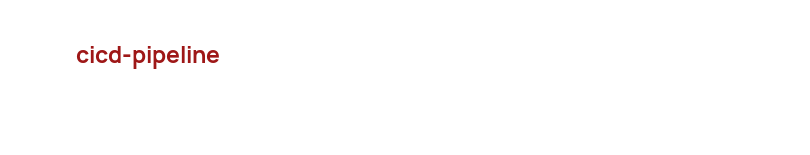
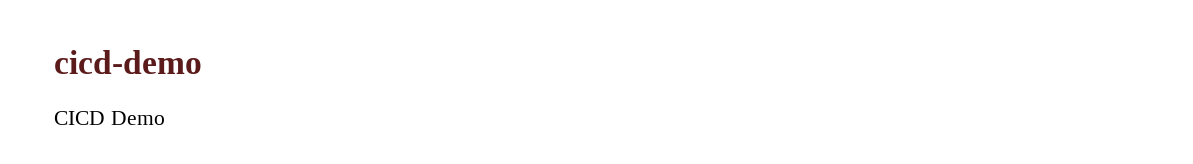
[76,46,220,69] cicd-pipeline -> [54,50,202,74] [54,111,165,125] cicd-demo // CICD Demo

